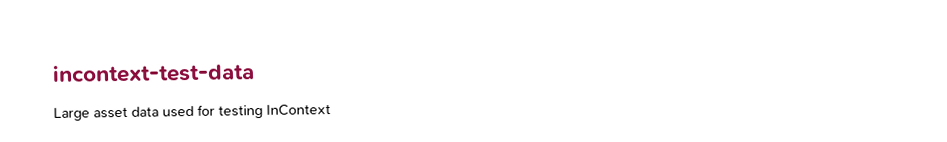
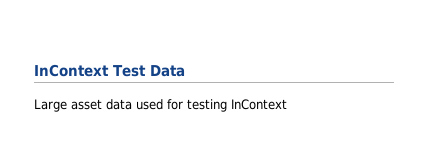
[52,63,255,83] incontext-test-data -> [34,64,185,77] InContext Test Data

